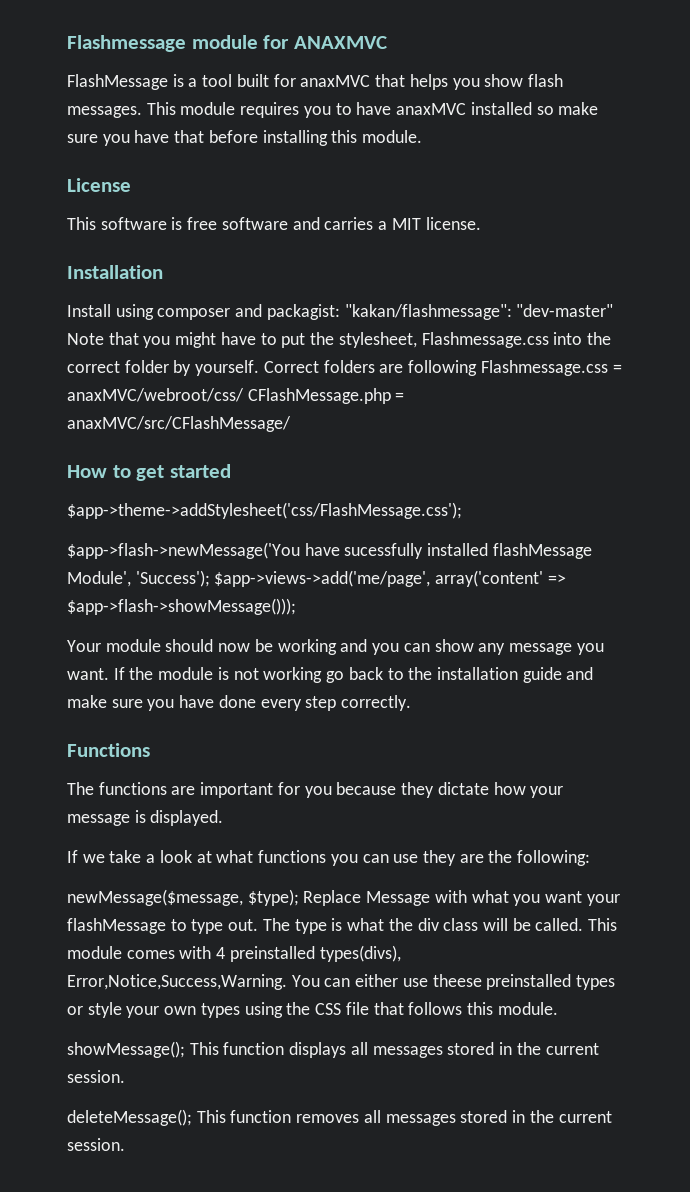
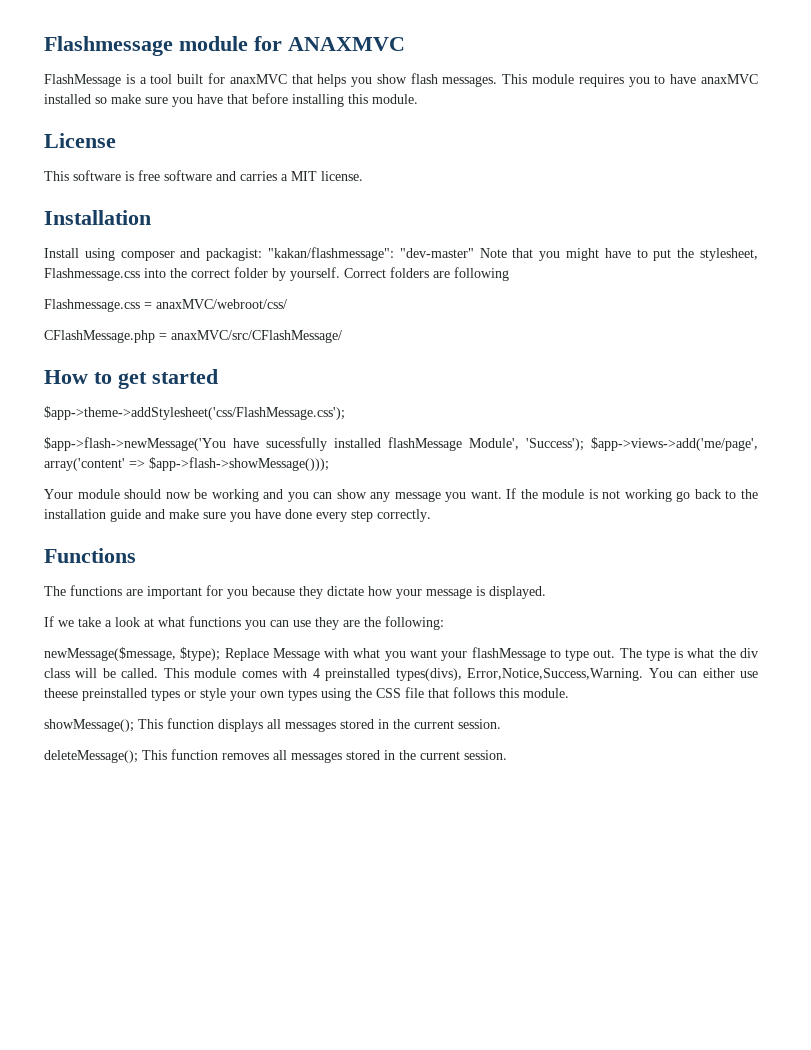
(478, 368) none -> (509, 274) //
(244, 395) none -> (287, 304) //

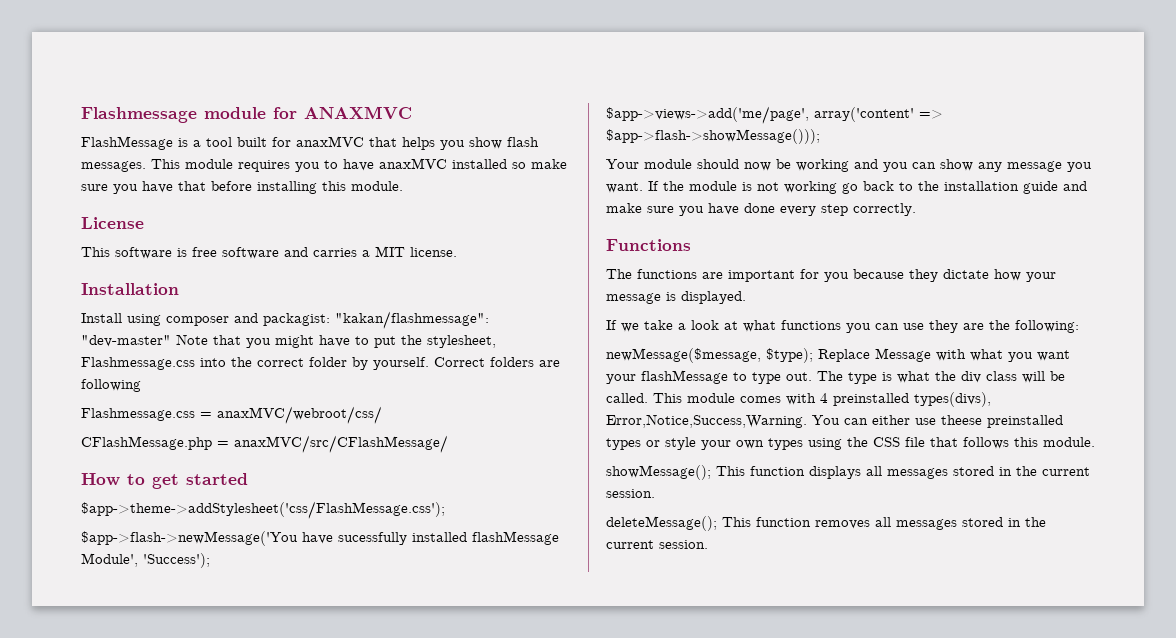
(584, 444) none -> (210, 560) //

